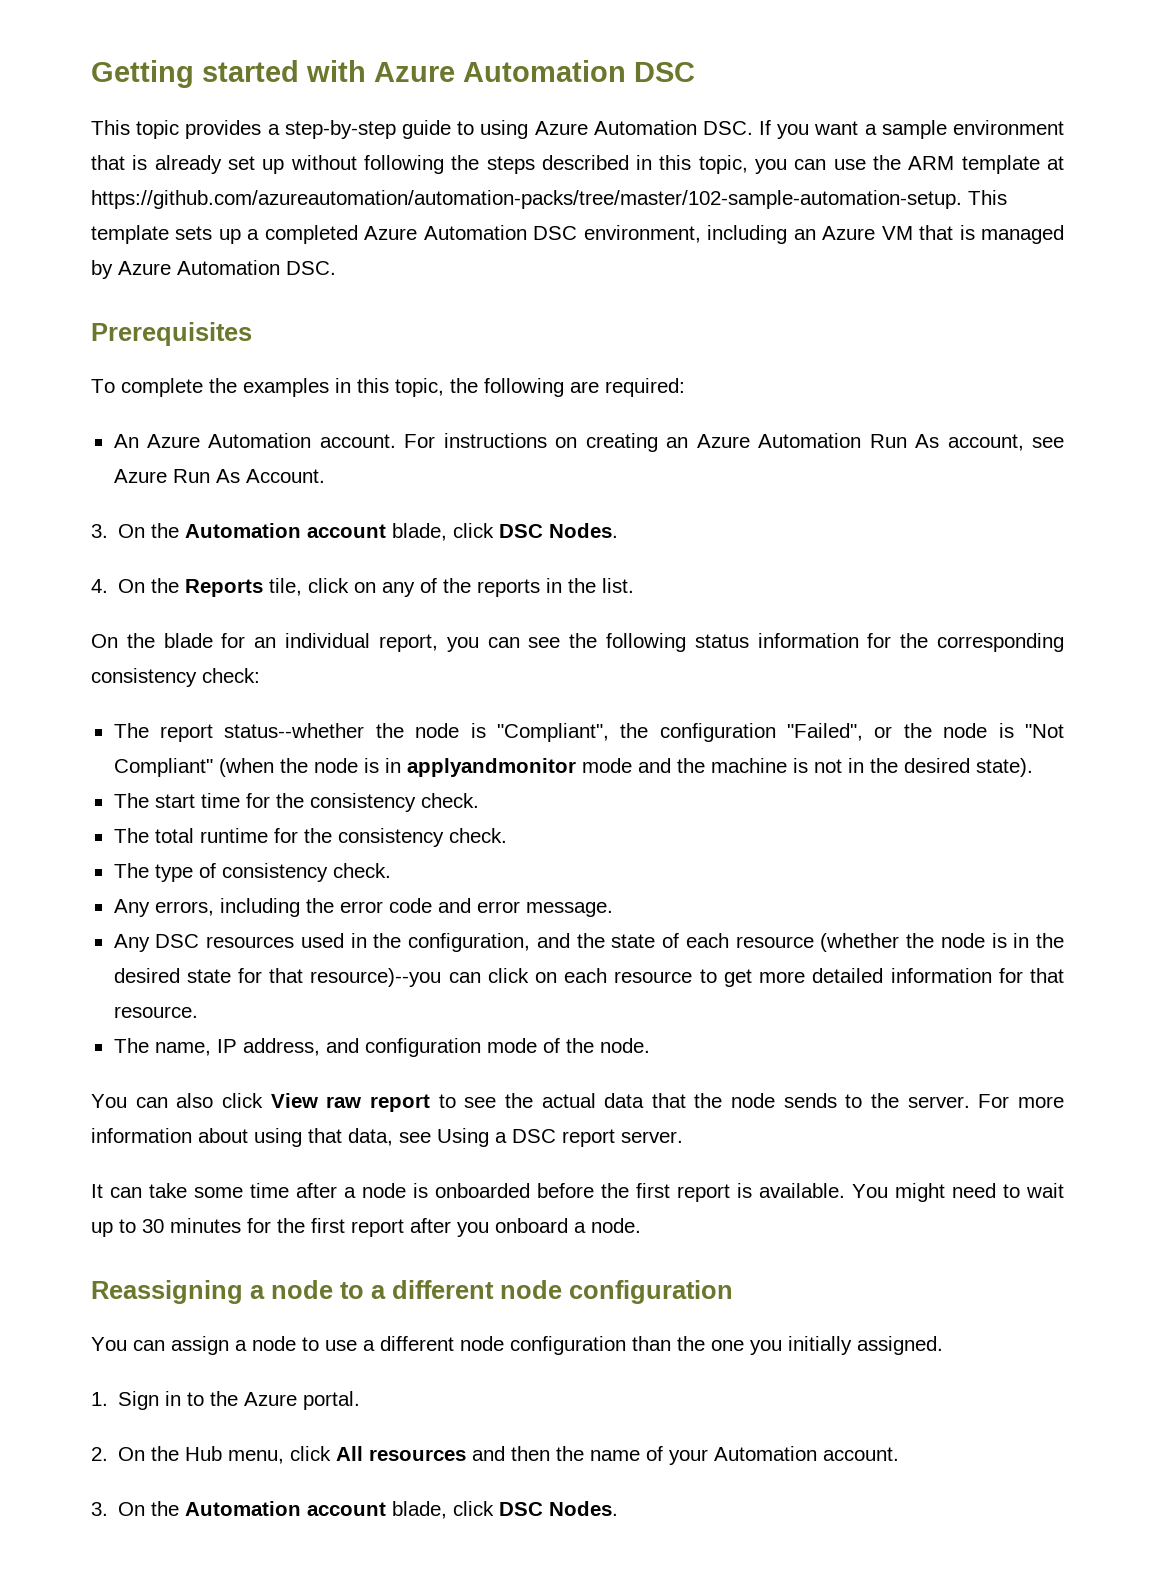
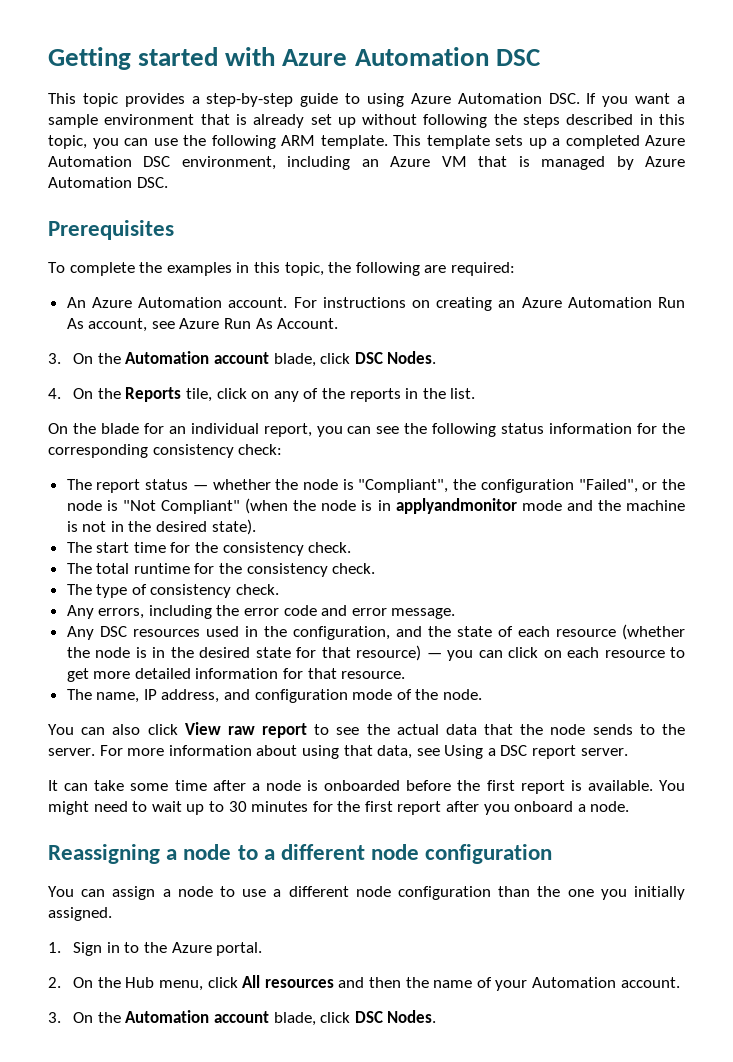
[908,155,1064,174] [91,190,962,209] ARM template at https://github.com/azureautomation/automation-packs/tree/master/102-sample-automation-setup. -> [211,135,388,149] following ARM template.
[224,723,365,738] status--whether -> [145,479,271,490] status — whether
[310,968,442,987] resource)--you -> [356,645,474,661] resource) — you

